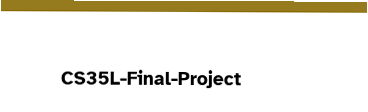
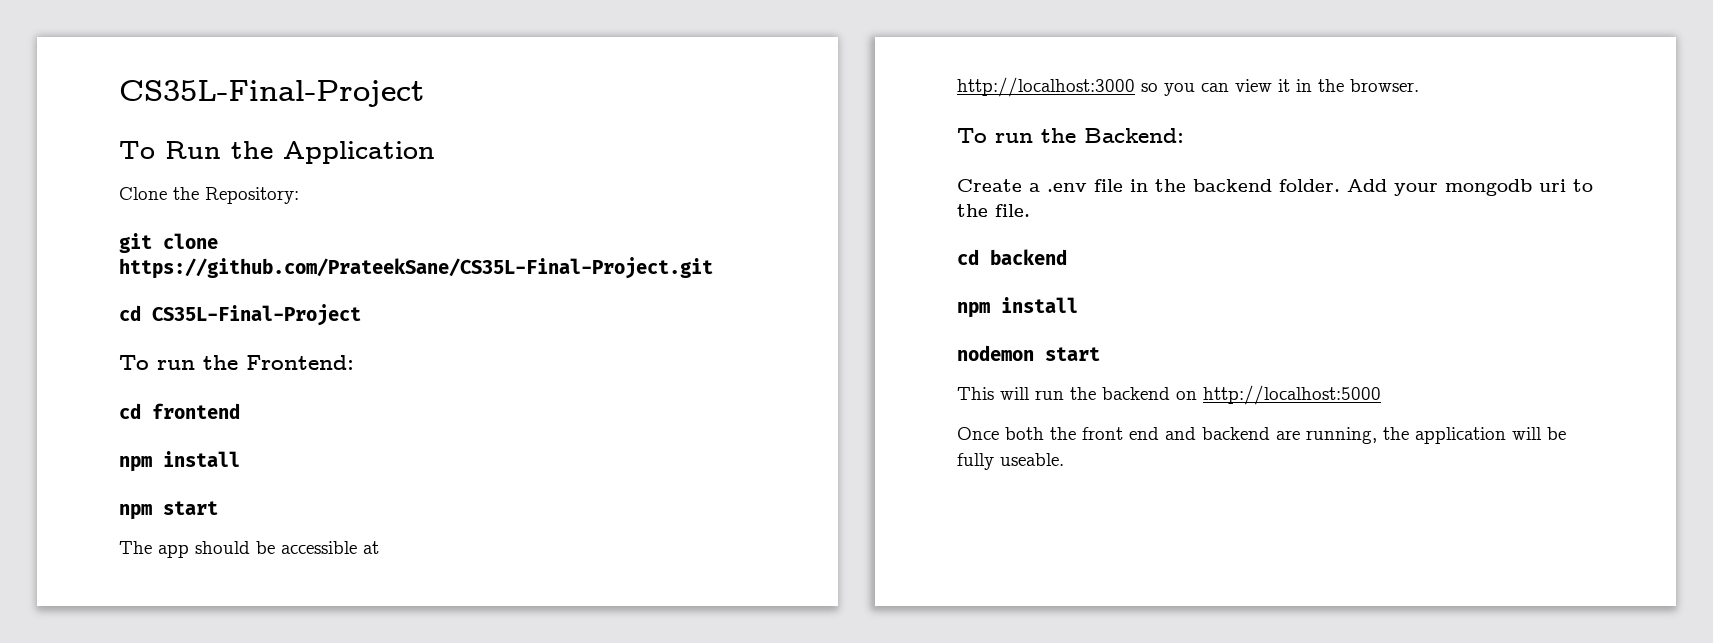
[60,69,241,89] CS35L-Final-Project -> [119,80,424,107] [119,141,435,164] [119,187,299,204] [119,233,218,253] [119,257,713,279] [119,304,361,326] [119,355,354,370] [119,403,240,419] [119,451,240,472] [119,501,218,520] [119,541,379,558] [957,77,1419,97] [957,128,1184,143] [957,179,1593,196] [957,204,1030,217] [957,249,1067,265] [957,297,1078,318] [957,345,1100,361] [957,385,1381,405] [957,427,1566,444] [957,453,1064,470] CS35L-Final-Project // To Run the Application // Clone the Repository: // git clone https://github.com/PrateekSane/CS35L-Final-Project.git // cd CS35L-Final-Project // To run the Frontend: // cd frontend // npm install // npm start // The app should be accessible at // http://localhost:3000 so you can view it in the browser. // To run the Backend: // Create a .env file in the backend folder. Add your mongodb uri to the file. // cd backend // npm install // nodemon start // This will run the backend on http://localhost:5000 // Once both the front end and backend are running, the application will be fully useable.

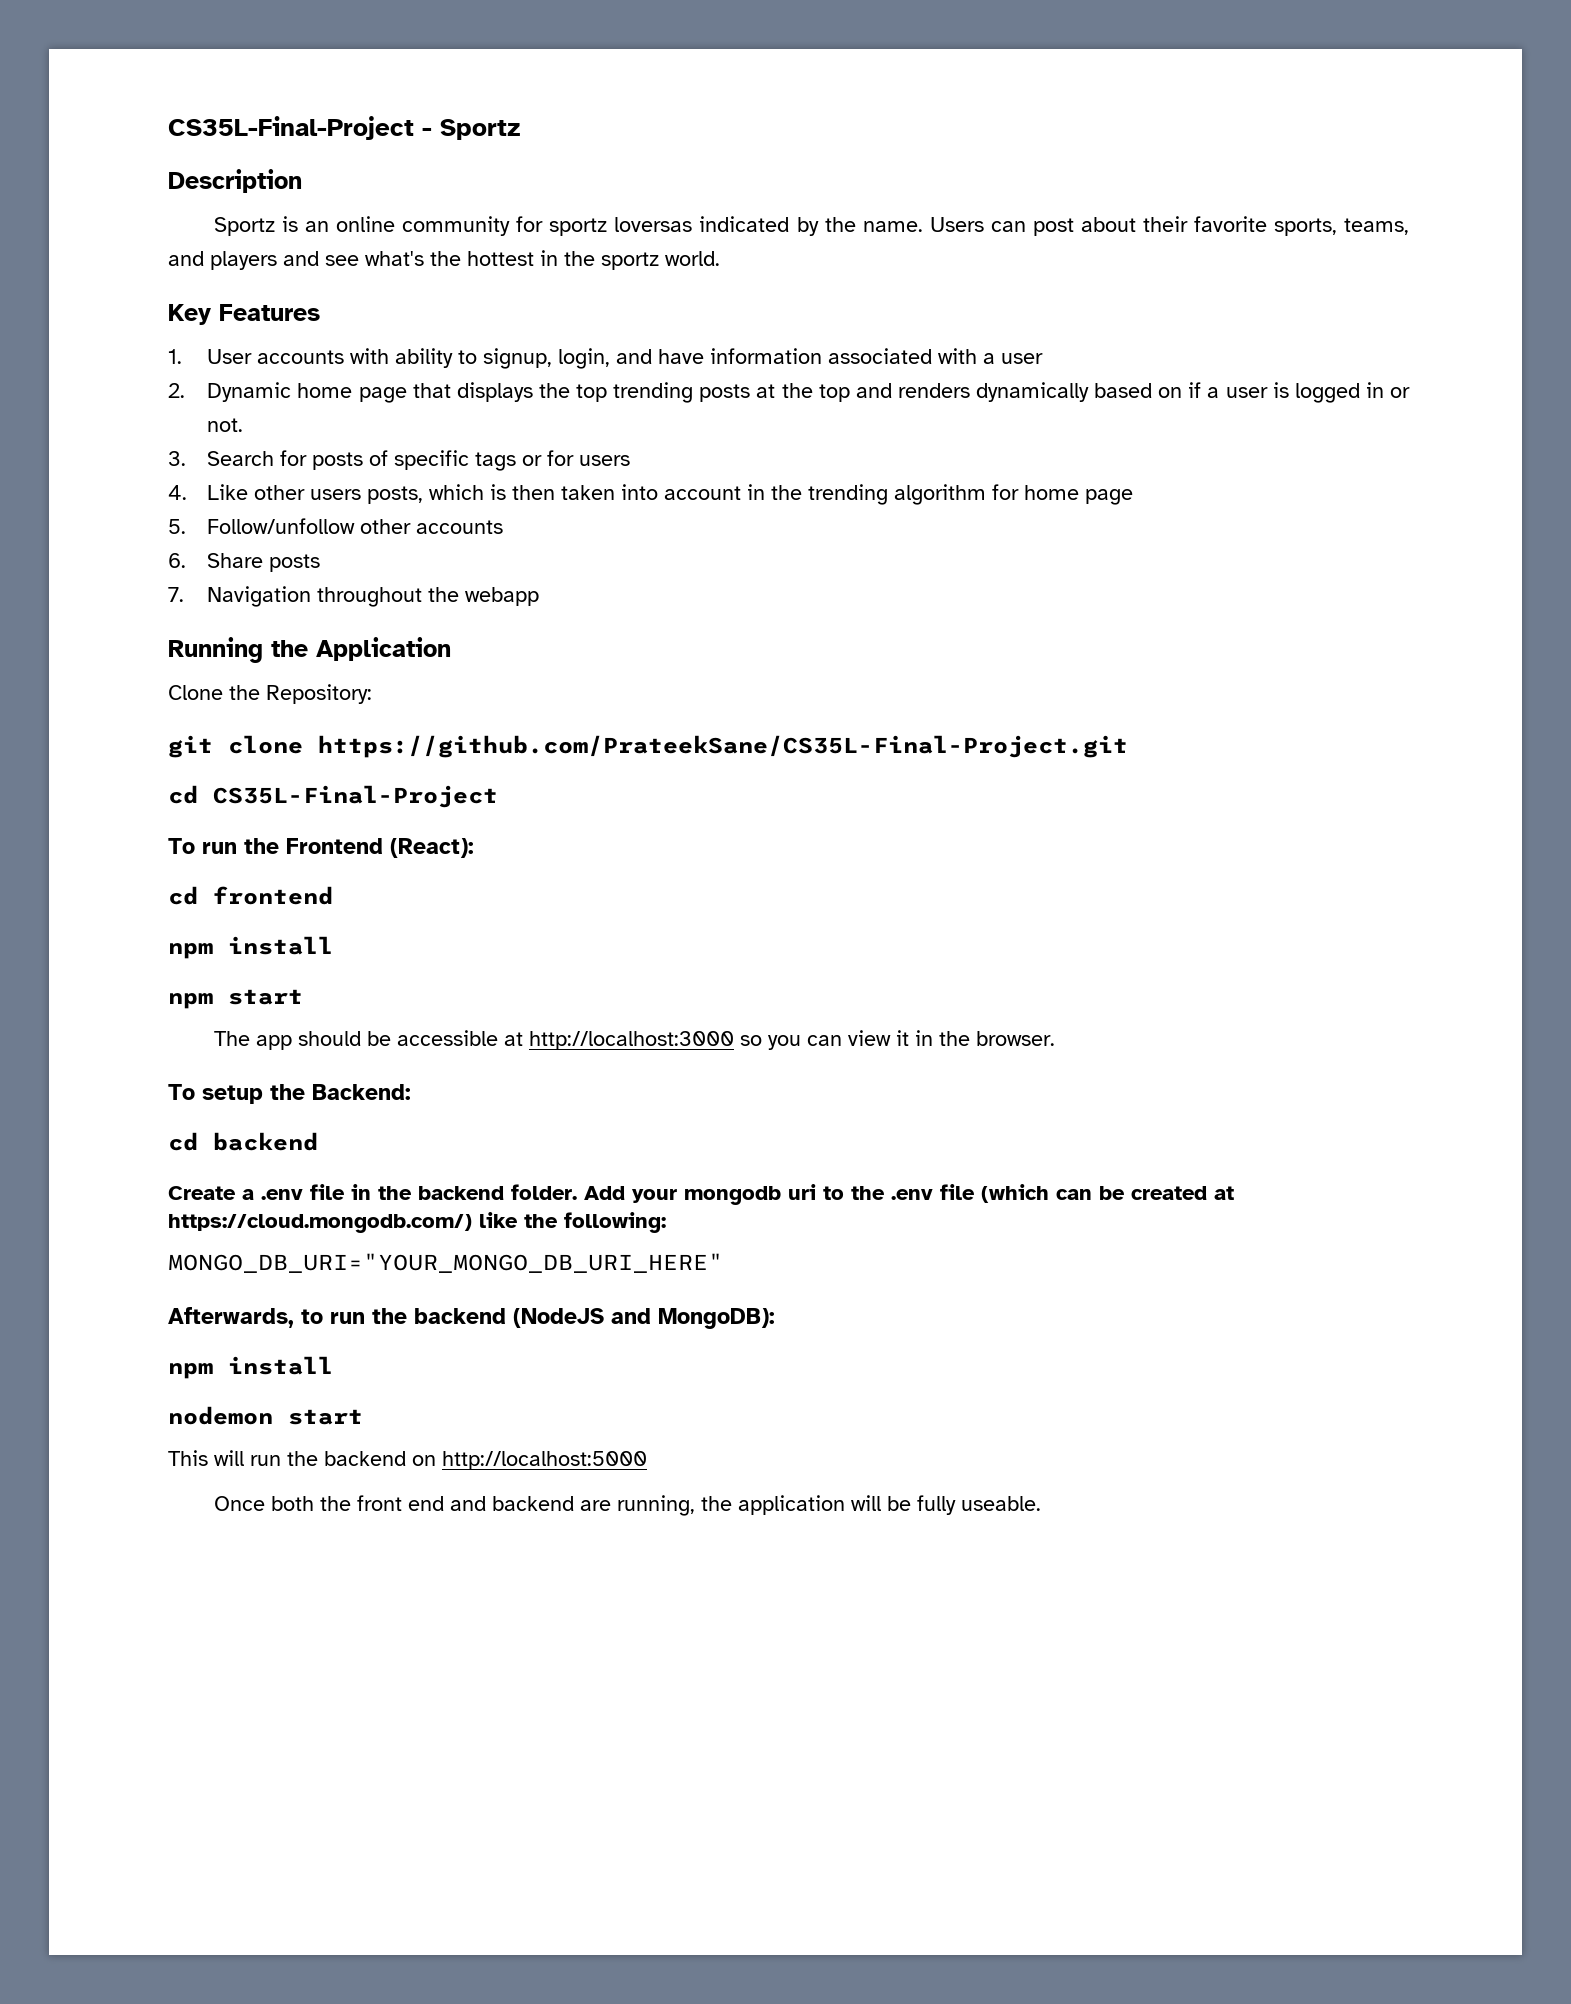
[119,80,424,107] [119,141,221,159] CS35L-Final-Project // To Run -> [168,116,520,140] [168,169,302,193] [214,216,1409,236] [168,250,720,270] [168,304,320,325] [168,348,1044,369] [168,382,1410,403] [207,418,244,432] [168,450,631,471] [168,484,1134,505] [168,518,504,534] [168,553,321,572] [168,586,540,607] [168,637,263,663] CS35L-Final-Project - Sportz // Description // Sportz is an online community for sportz loversas indicated by the name. Users can post about their favorite sports, teams, and players and see what's the hottest in the sportz world. // Key Features // 1. User accounts with ability to signup, login, and have information associated with a user // 2. Dynamic home page that displays the top trending posts at the top and renders dynamically based on if a user is logged in or not. // 3. Search for posts of specific tags or for users // 4. Like other users posts, which is then taken into account in the trending algorithm for home page // 5. Follow/unfollow other accounts // 6. Share posts // 7. Navigation throughout the webapp // Running
[246,355,354,370] Frontend: -> [286,838,474,858] Frontend (React):
(379, 547) // -> (524, 1039) none
[995,133,1033,143] run -> [202,1085,263,1104] setup
(1184, 135) none -> [168,1132,318,1151] // cd backend
[995,204,1030,217] [957,249,1067,265] file. // cd backend -> [891,1184,1234,1203] [168,1212,666,1233] [168,1253,723,1273] [168,1307,775,1329] .env file (which can be created at https://cloud.mongodb.com/) like the following: // MONGO_DB_URI="YOUR_MONGO_DB_URI_HERE" // Afterwards, to run the backend (NodeJS and MongoDB):

